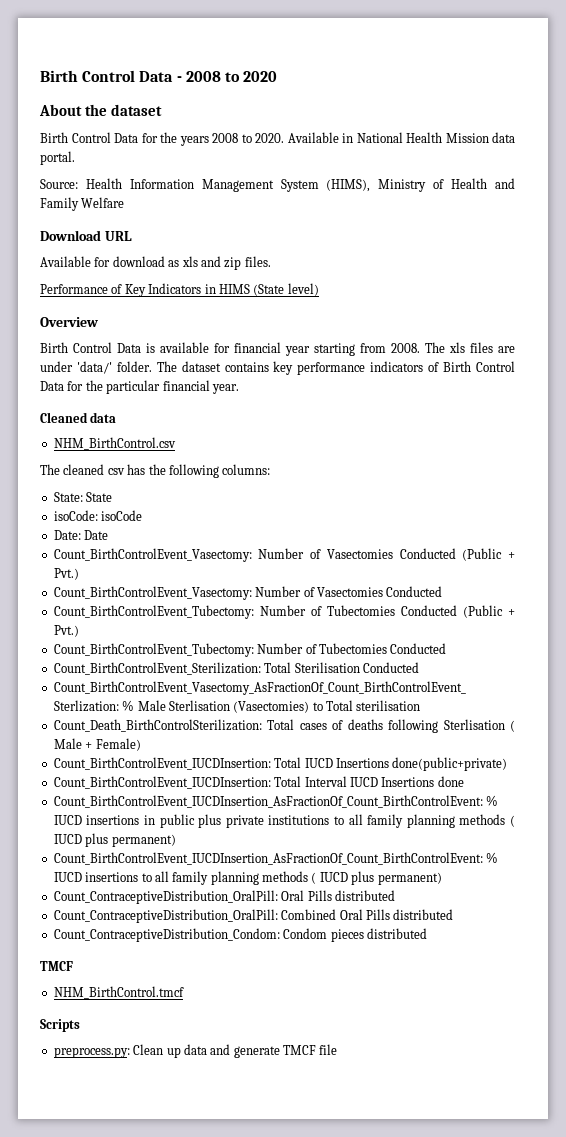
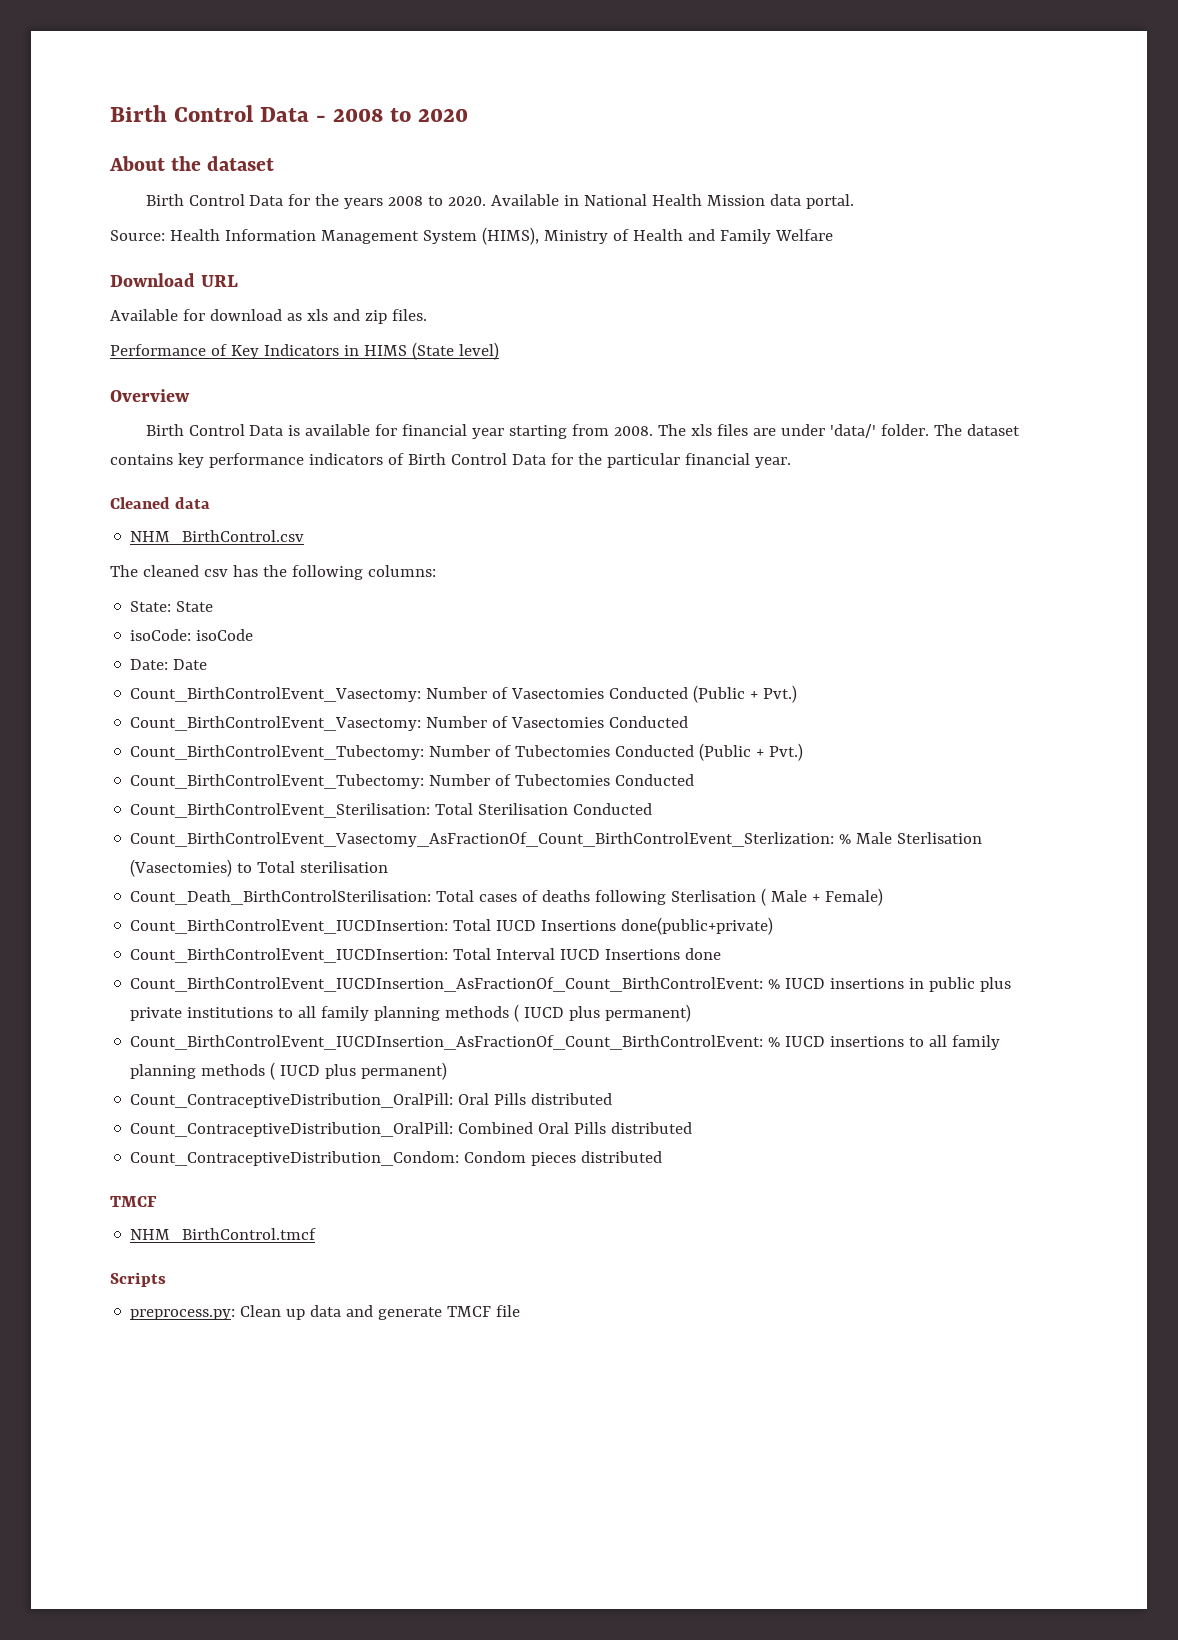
[53,662,261,675] Count_BirthControlEvent_Sterilization: -> [130,803,431,818] Count_BirthControlEvent_Sterilisation:
[53,719,262,732] Count_Death_BirthControlSterilization: -> [130,890,432,905] Count_Death_BirthControlSterilisation:

